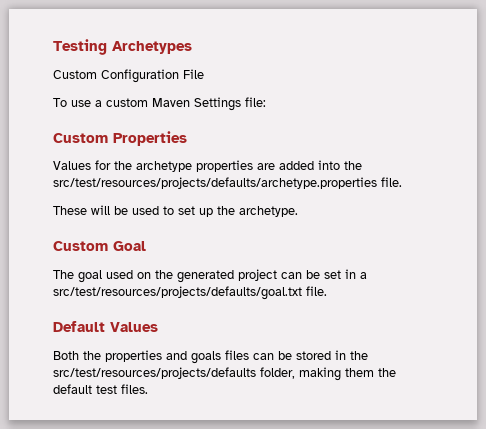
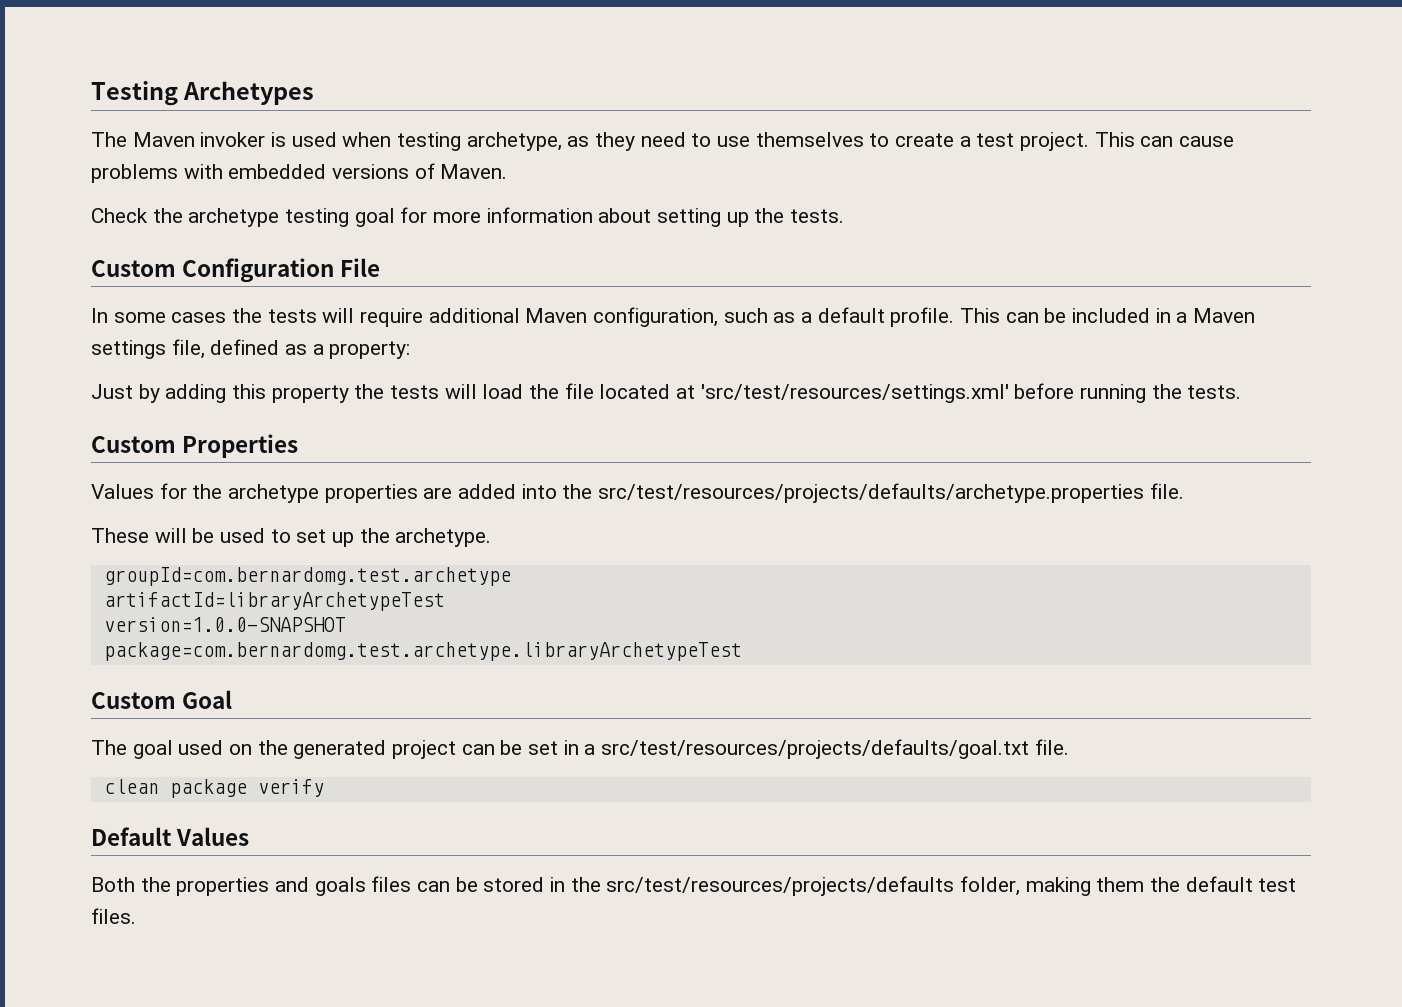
[53,69,204,83] [53,97,266,111] Custom Configuration File // To use a custom Maven Settings file: -> [91,132,1235,151] [91,163,508,183] [91,207,845,227] [91,258,381,283] [91,307,1256,327] [91,339,411,359] [91,383,1242,403] The Maven invoker is used when testing archetype, as they need to use themselves to create a test project. This can cause problems with embedded versions of Maven. // Check the archetype testing goal for more information about setting up the tests. // Custom Configuration File // In some cases the tests will require additional Maven configuration, such as a default profile. This can be included in a Maven settings file, defined as a property: // Just by adding this property the tests will load the file located at 'src/test/resources/settings.xml' before running the tests.
(298, 211) none -> [103,567,511,586] [103,592,445,611] [103,617,346,632] [103,642,742,661] // groupId=com.bernardomg.test.archetype // artifactId=libraryArchetypeTest // version=1.0.0-SNAPSHOT // package=com.bernardomg.test.archetype.libraryArchetypeTest
(327, 291) none -> [103,779,324,798] // clean package verify

